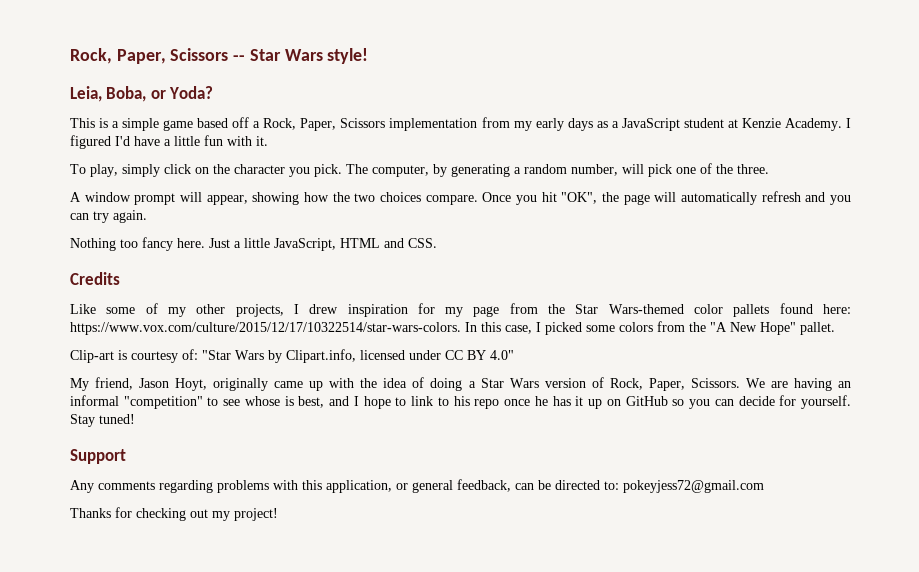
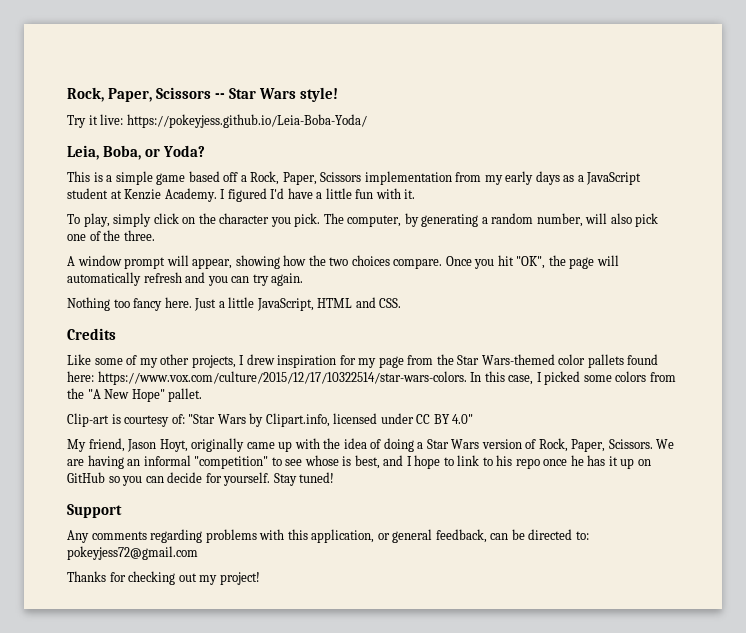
(369, 56) none -> [67,114,367,128] // Try it live: https://pokeyjess.github.io/Leia-Boba-Yoda/
(644, 169) none -> [610,213,632,224] also

